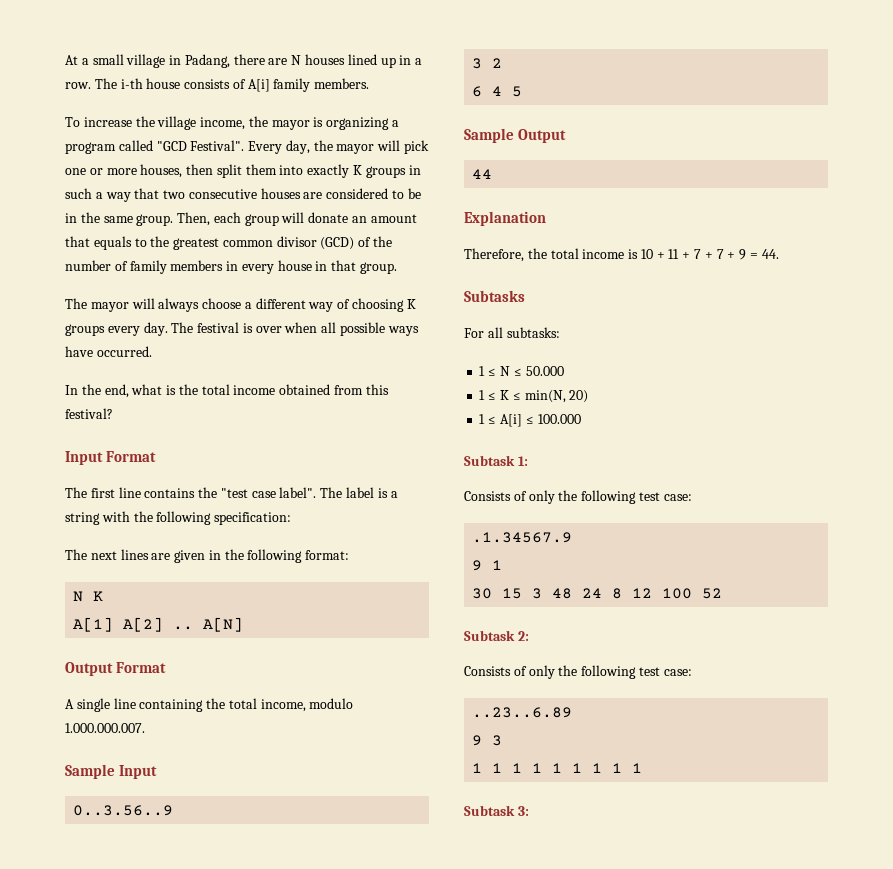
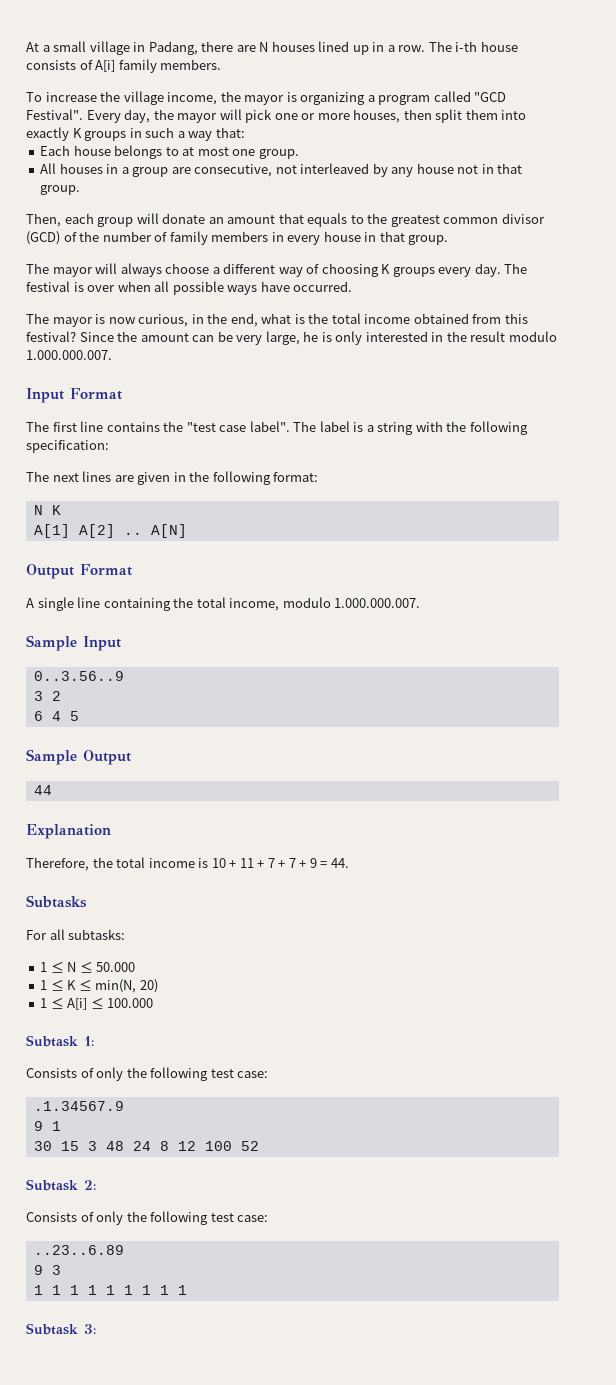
[134,188,421,199] [65,212,174,226] that two consecutive houses are considered to be in the same group. -> [215,127,245,138] [40,145,299,159] [40,163,523,177] [40,185,81,195] that: // Each house belongs to at most one group. // All houses in a group are consecutive, not interleaved by any house not in that group. //
[65,385,78,395] In -> [26,313,204,327] The mayor is now curious, in
(113, 413) none -> [79,331,557,345] [26,350,112,360] Since the amount can be very large, he is only interested in the result modulo 1.000.000.007.

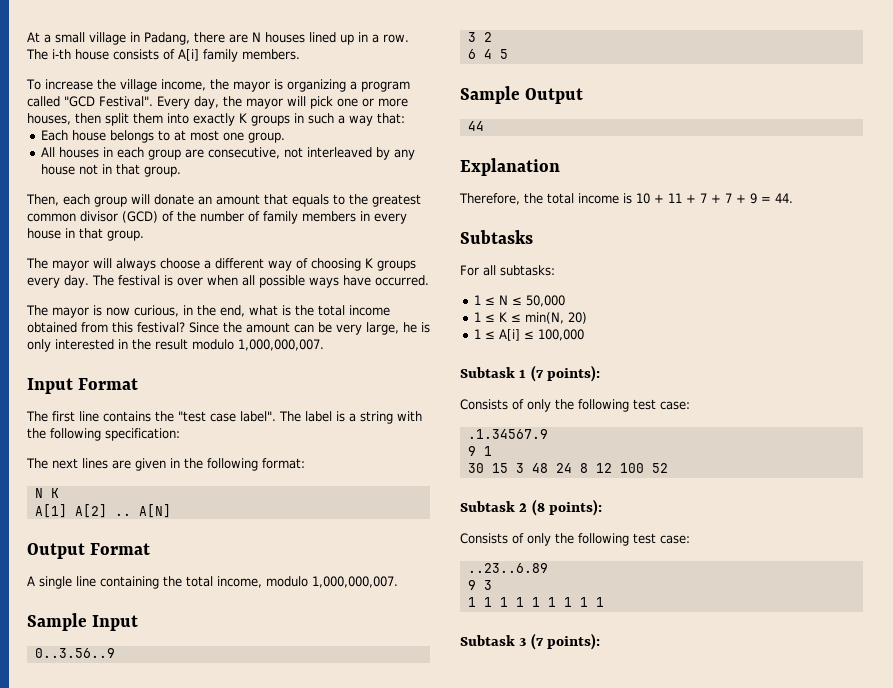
[121,167,129,174] a -> [117,147,145,158] each
[26,350,112,360] 1.000.000.007. -> [238,339,324,351] 1,000,000,007.
[334,598,421,608] 1.000.000.007. -> [312,576,398,588] 1,000,000,007.
[96,962,136,972] 50.000 -> [526,295,566,307] 50,000
[107,998,154,1008] [26,1035,94,1047] 100.000 // Subtask 1: -> [538,329,585,341] [460,365,601,382] 100,000 // Subtask 1 (7 points):
[84,1180,96,1190] 2: -> [519,499,603,516] 2 (8 points):
[84,1324,96,1334] 3: -> [519,633,601,650] 3 (7 points):

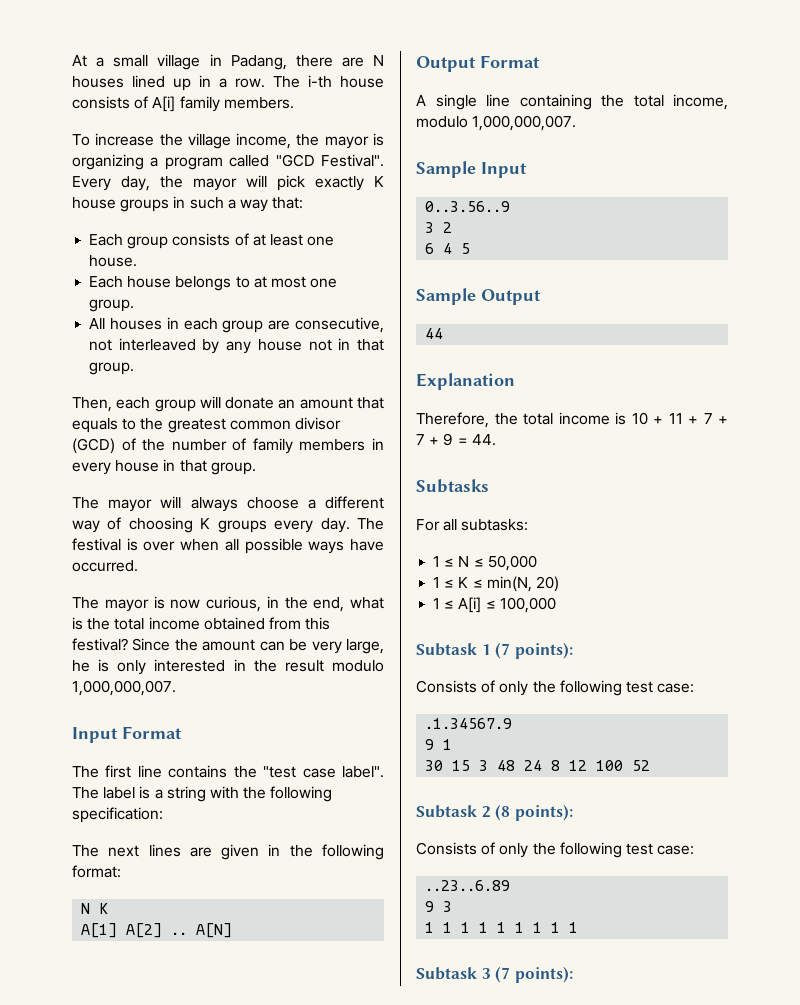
[337,98,408,107] [27,113,189,126] one or more houses, then split them into -> (305, 183) none
(247, 118) none -> [72,197,116,209] house
(405, 118) none -> [89,233,335,249] [89,255,138,267] // Each group consists of at least one house.

